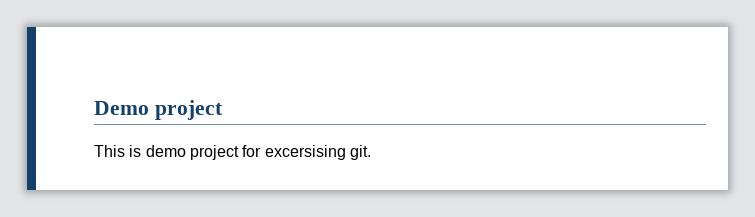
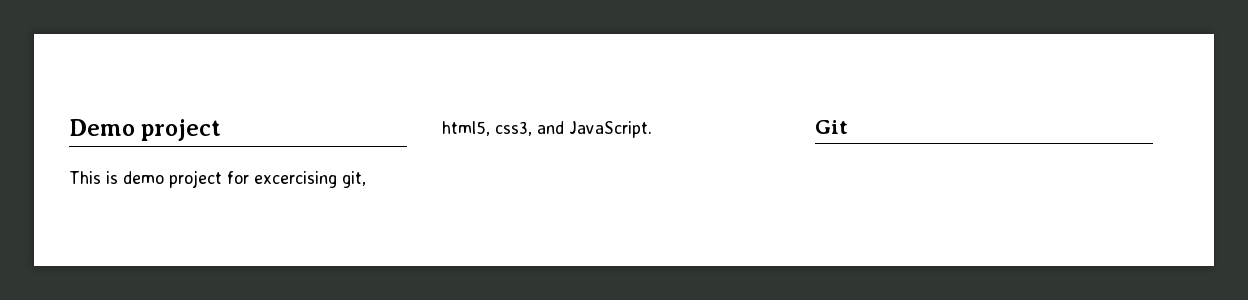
[264,145,371,160] excersising git. -> [254,171,366,188] [442,121,652,138] [815,120,848,134] excercising git, html5, css3, and JavaScript. // Git

